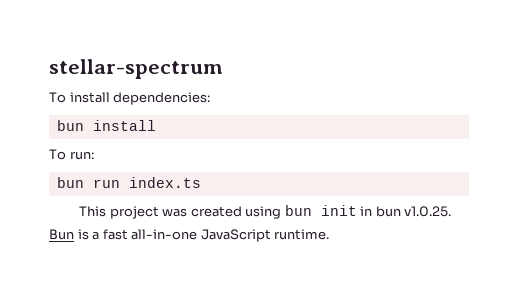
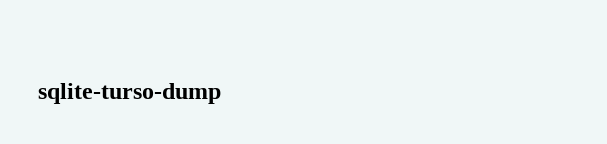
[49,59,223,79] [49,92,211,105] [56,120,156,131] [49,149,94,160] [56,177,201,188] [79,205,452,219] [49,229,330,242] stellar-spectrum // To install dependencies: // bun install // To run: // bun run index.ts // This project was created using bun init in bun v1.0.25. Bun is a fast all-in-one JavaScript runtime. -> [38,83,221,104] sqlite-turso-dump

